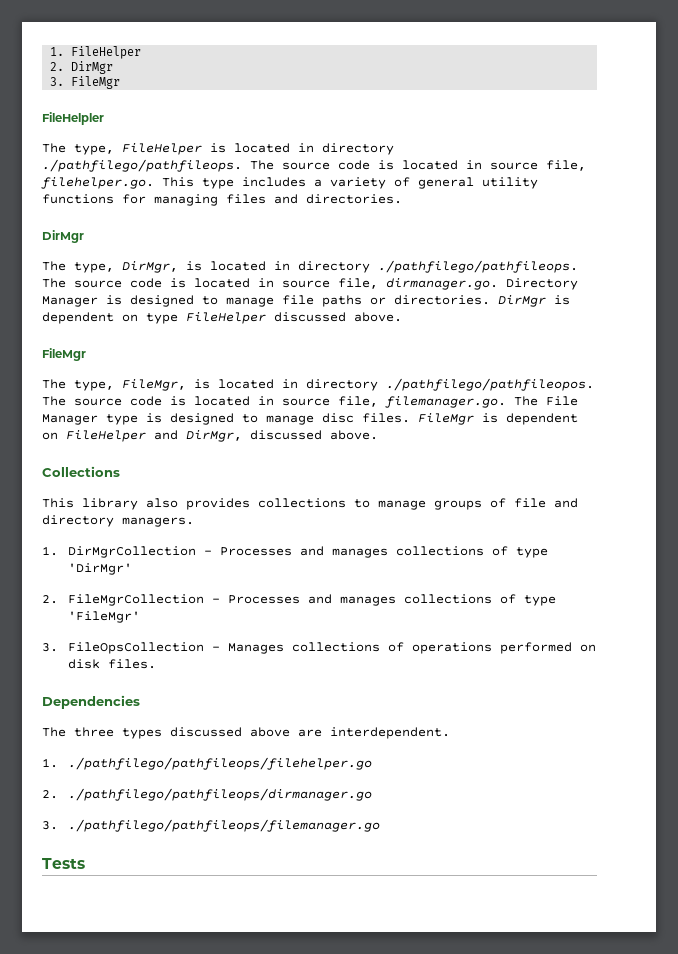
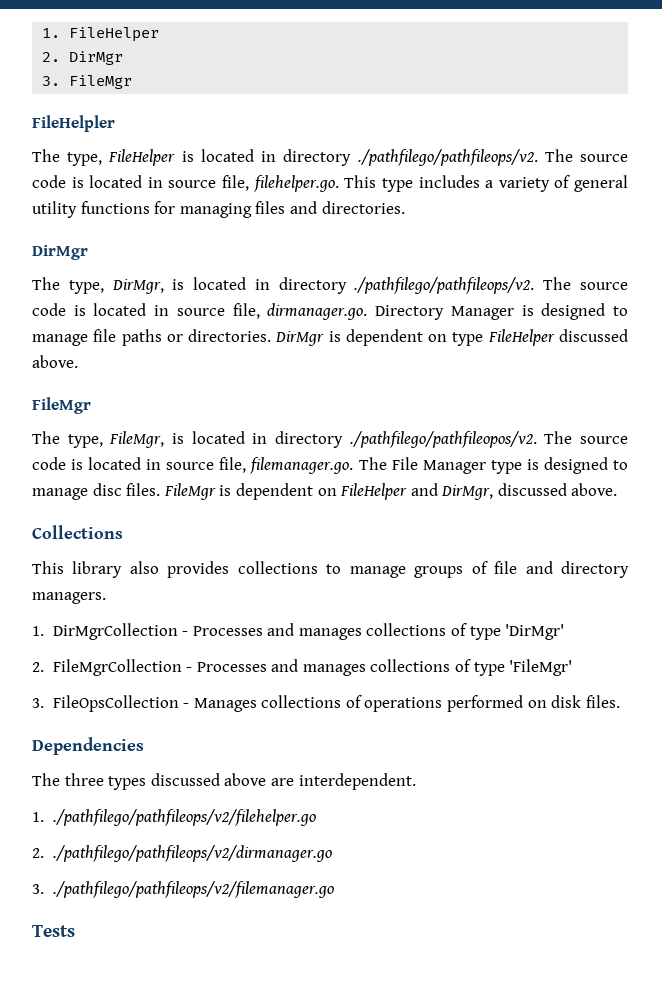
[42,159,242,172] ./pathfilego/pathfileops. -> [357,149,538,166] ./pathfilego/pathfileops/v2.
[378,260,578,273] ./pathfilego/pathfileops. -> [354,277,535,294] ./pathfilego/pathfileops/v2.
[386,378,594,391] ./pathfilego/pathfileopos. -> [349,431,537,448] ./pathfilego/pathfileopos/v2.
[67,757,372,770] [42,788,372,801] [42,819,380,832] ./pathfilego/pathfileops/filehelper.go // 2. ./pathfilego/pathfileops/dirmanager.go // 3. ./pathfilego/pathfileops/filemanager.go -> [52,809,316,826] [32,845,332,862] [32,881,334,898] ./pathfilego/pathfileops/v2/filehelper.go // 2. ./pathfilego/pathfileops/v2/dirmanager.go // 3. ./pathfilego/pathfileops/v2/filemanager.go

